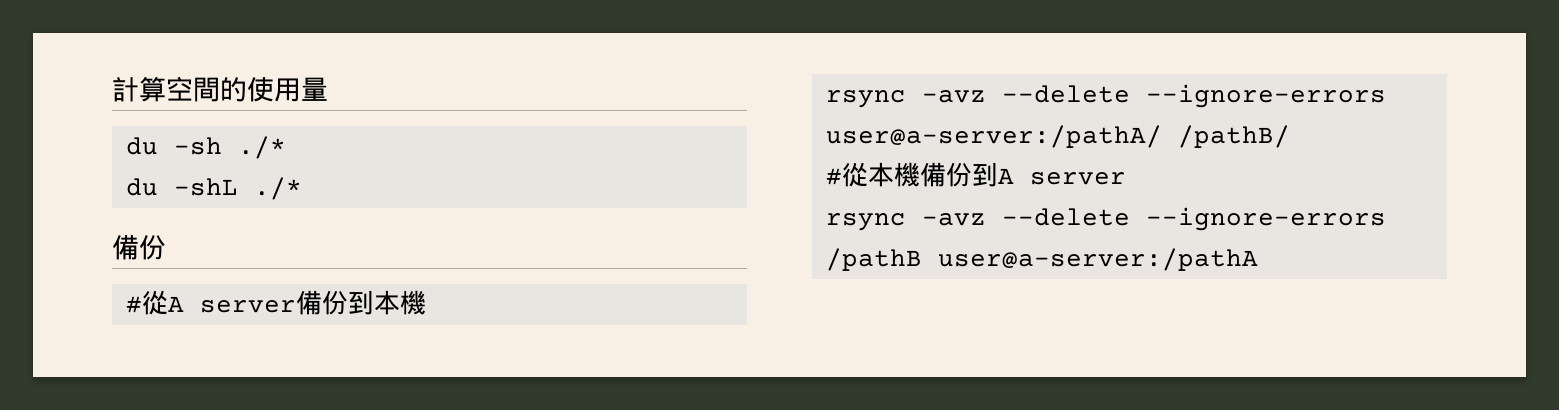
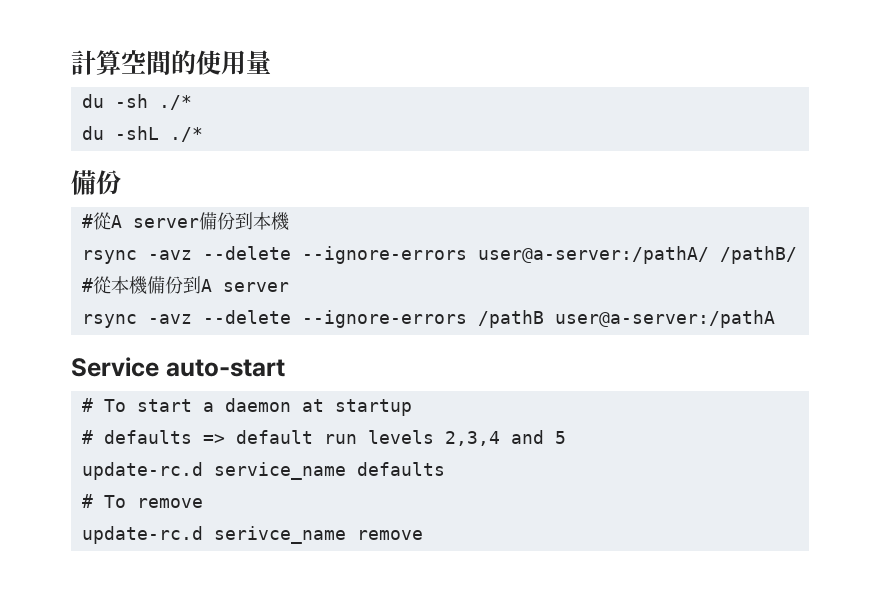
(1258, 259) none -> [71,357,285,377] [81,398,412,416] [81,430,566,446] [81,462,445,480] [81,494,203,508] [81,526,423,544] // Service auto-start // # To start a daemon at startup // # defaults => default run levels 2,3,4 and 5 // update-rc.d service_name defaults // # To remove // update-rc.d serivce_name remove

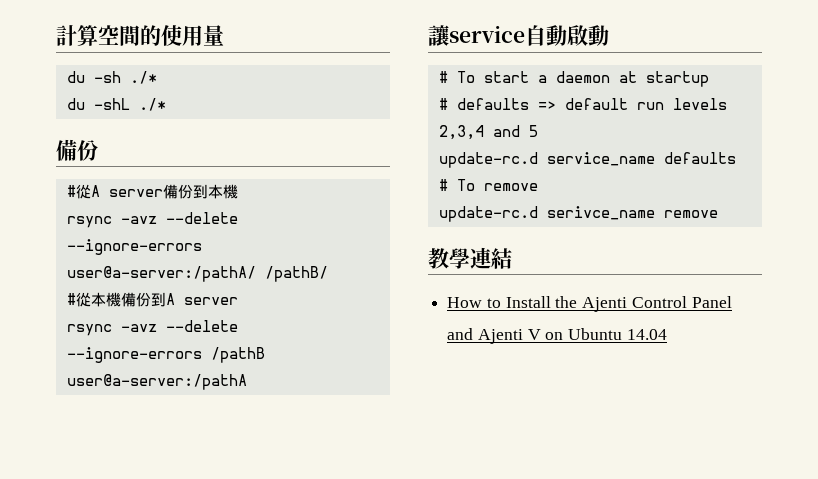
[71,357,285,377] Service auto-start -> [428,25,609,46] 讓service自動啟動
(423, 535) none -> [428,247,512,269] [447,296,732,312] [447,328,667,344] // 教學連結 // How to Install the Ajenti Control Panel and Ajenti V on Ubuntu 14.04

